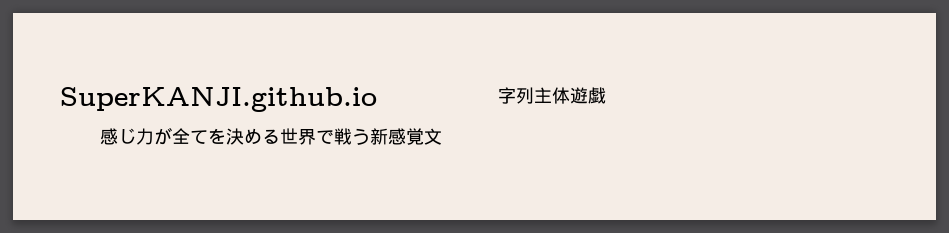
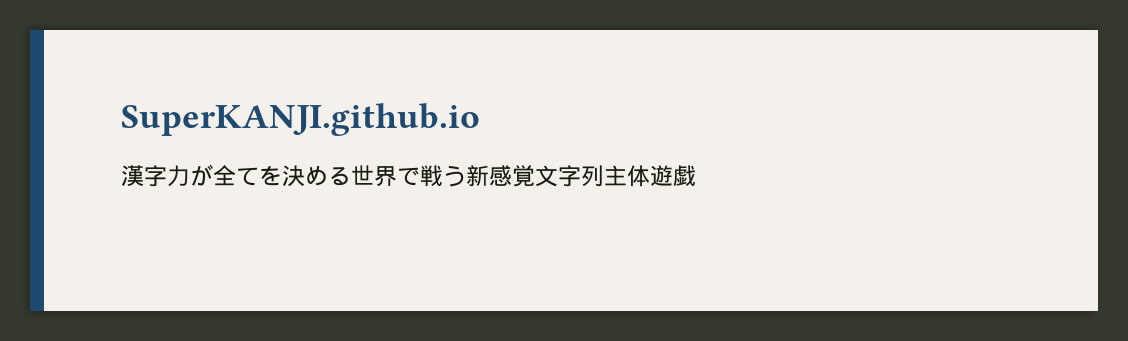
[100,128,137,145] 感じ -> [121,165,167,187] 漢字

